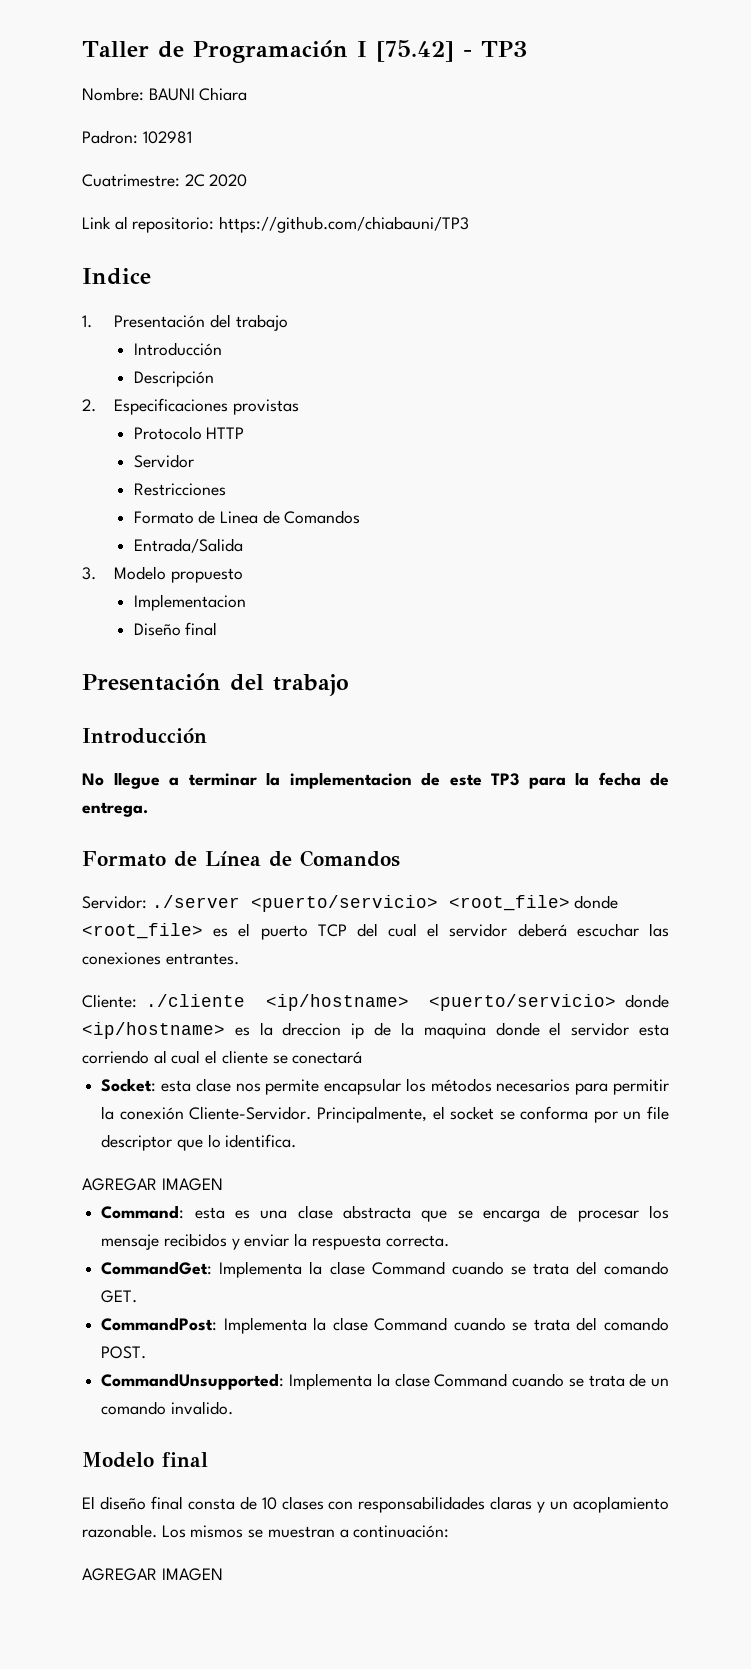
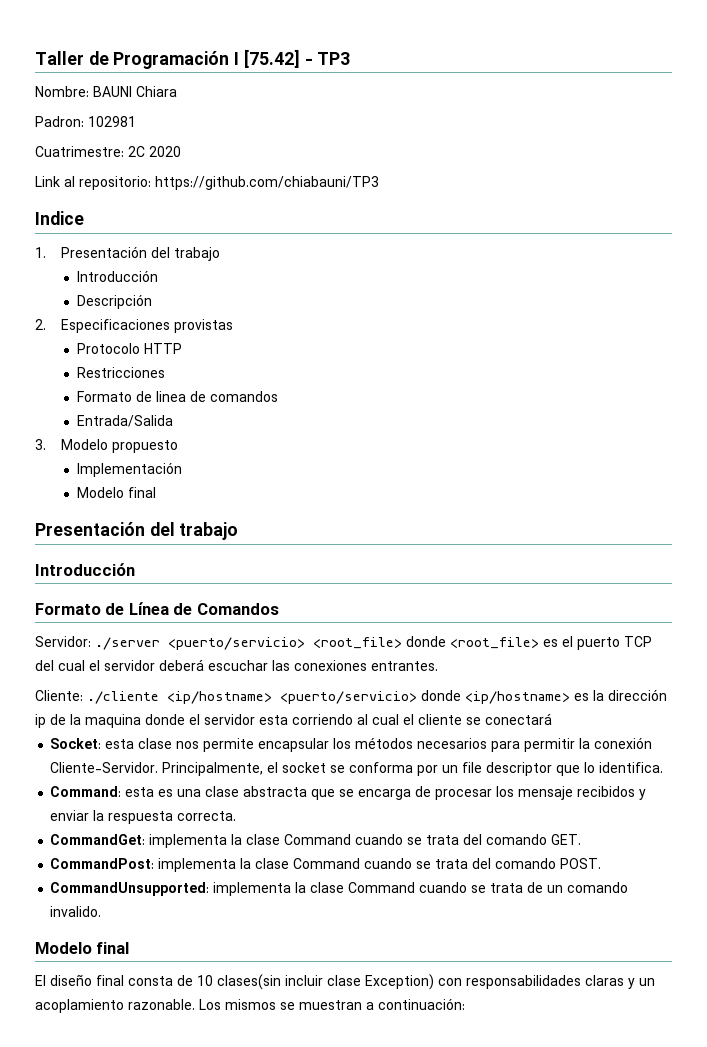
[133,454,194,468] // Servidor -> (182, 348) none
[220,510,361,524] Linea de Comandos -> [155,391,278,402] linea de comandos
[133,594,246,611] [133,623,181,636] Implementacion // Diseño -> [76,462,182,477] [76,487,124,498] Implementación // Modelo
[82,772,669,789] [82,802,148,817] // No llegue a terminar la implementacion de este TP3 para la fecha de entrega. -> (135, 569) none
[282,1022,342,1036] dreccion -> [608,689,667,701] dirección
[82,1178,223,1191] // AGREGAR IMAGEN -> (664, 767) none
[219,1261,303,1278] Implementa -> [149,834,228,848] implementa
[223,1317,307,1334] Implementa -> [158,858,237,872] implementa
[289,1373,372,1390] Implementa -> [213,882,292,896] implementa
[281,1496,324,1510] clases -> [217,974,434,990] clases(sin incluir clase Exception)
[82,1568,223,1581] // AGREGAR IMAGEN -> (465, 1004) none

